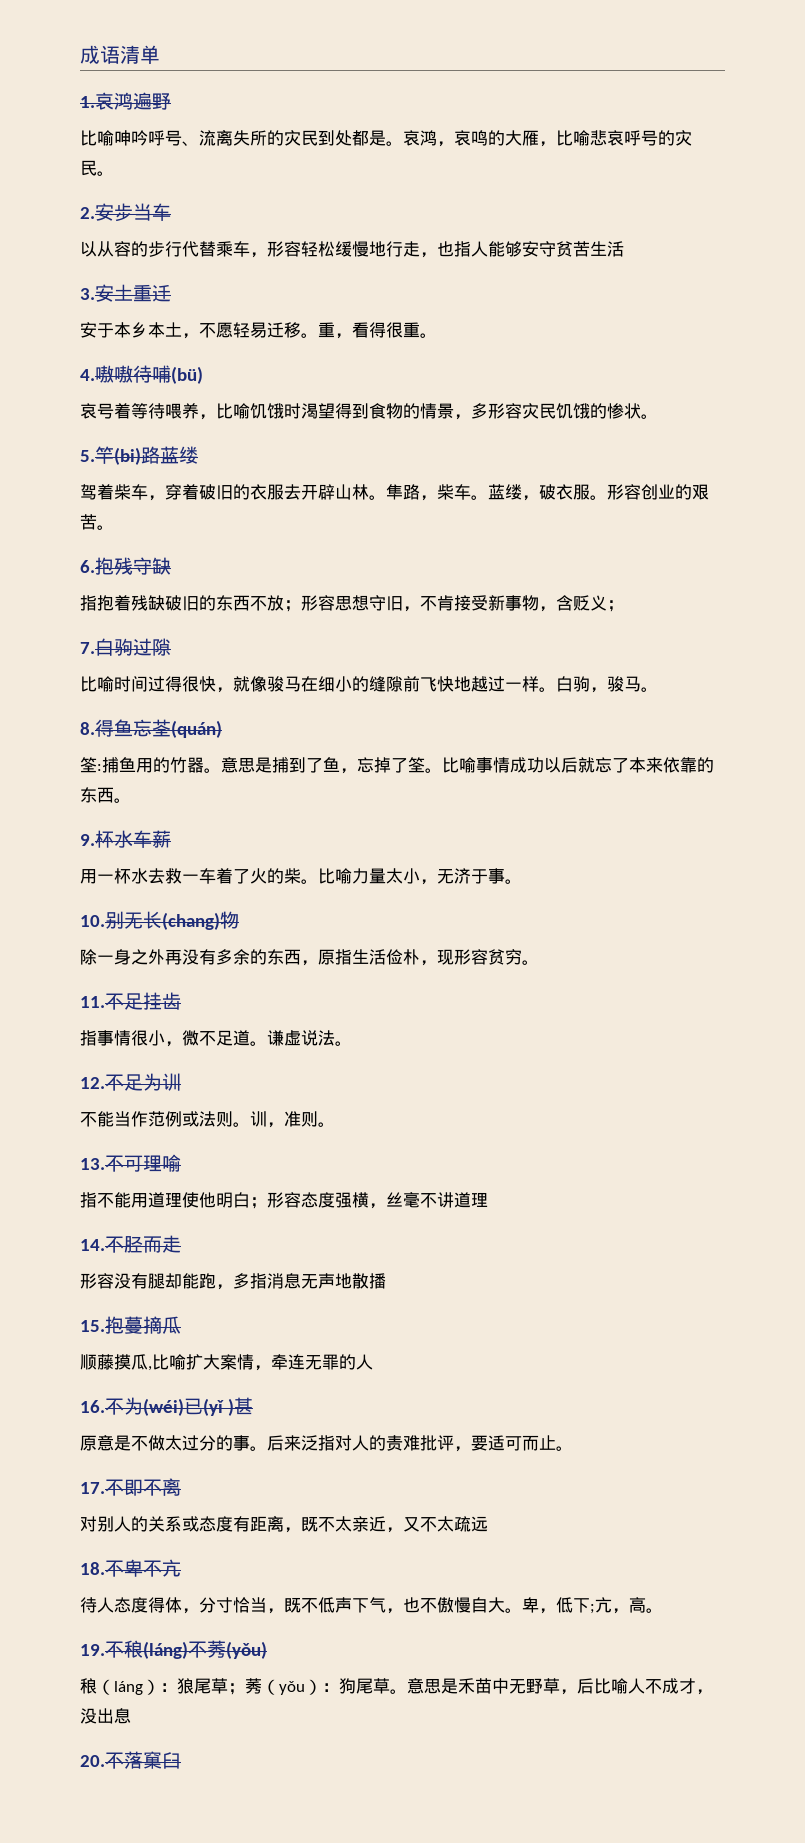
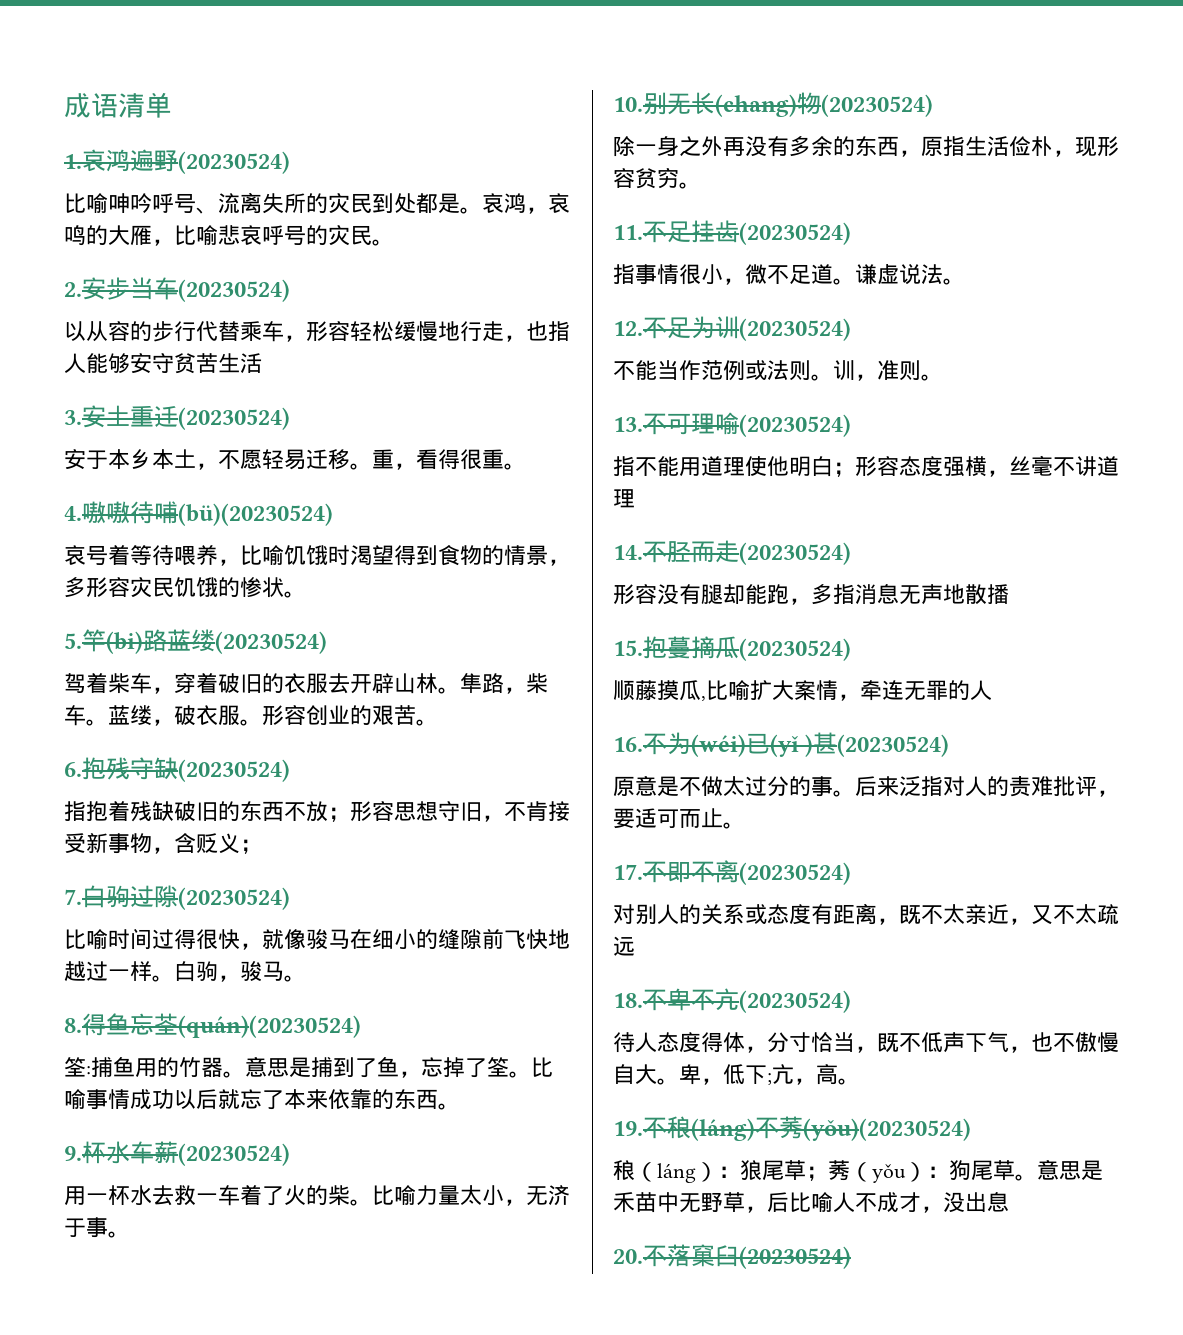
(171, 101) none -> [178,151,290,174] (20230524)
(171, 212) none -> [178,279,290,302] (20230524)
(171, 293) none -> [178,407,290,430] (20230524)
[171,366,203,384] (bü) -> [178,503,333,526] (bü)(20230524)
(198, 455) none -> [215,631,327,654] (20230524)
(171, 566) none -> [178,759,290,782] (20230524)
(171, 647) none -> [178,887,290,910] (20230524)
[171,720,222,738] (quán) -> [178,1015,361,1038] (quán)(20230524)
(171, 839) none -> [178,1143,290,1166] (20230524)
(239, 920) none -> [821,94,933,117] (20230524)
(181, 1001) none -> [739,222,851,245] (20230524)
(181, 1082) none -> [739,318,851,341] (20230524)
(181, 1163) none -> [739,414,851,437] (20230524)
(181, 1244) none -> [739,542,851,565] (20230524)
(181, 1325) none -> [739,638,851,661] (20230524)
(253, 1406) none -> [837,734,950,757] (20230524)
(181, 1487) none -> [739,862,851,885] (20230524)
(181, 1568) none -> [739,990,851,1013] (20230524)
[226,1641,267,1659] (yǒu) -> [803,1118,971,1141] (yǒu)(20230524)
(181, 1760) none -> [739,1246,851,1269] (20230524)

